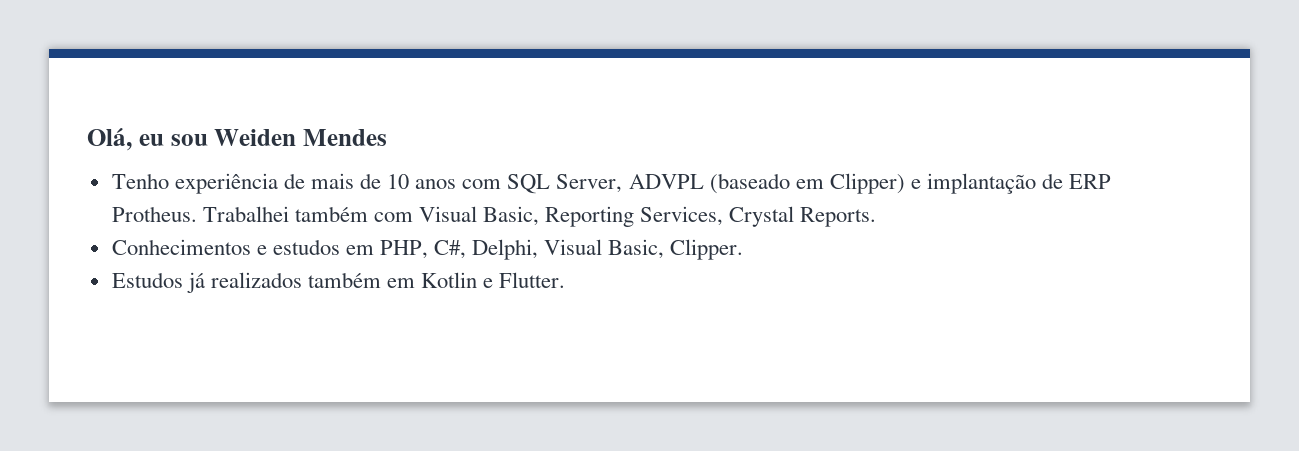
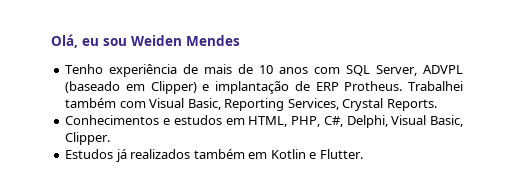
(374, 250) none -> [248,116,288,127] HTML,

